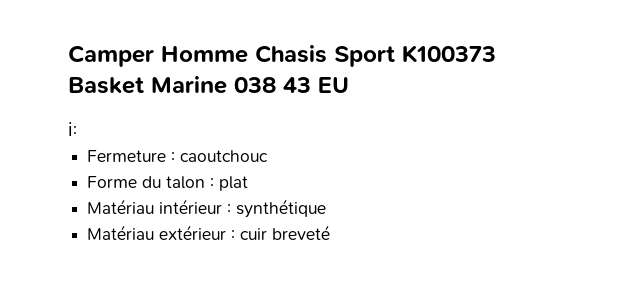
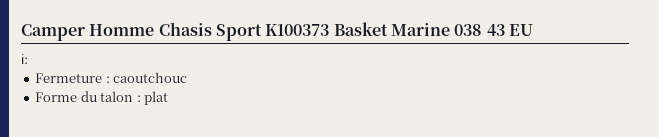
[87,199,327,218] [87,225,331,240] // Matériau intérieur : synthétique // Matériau extérieur : cuir breveté -> (169, 98) none

